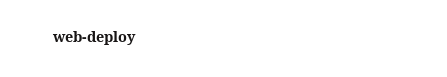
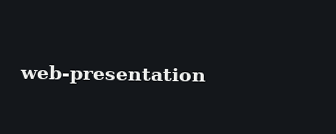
[52,31,136,45] web-deploy -> [19,64,206,86] web-presentation

